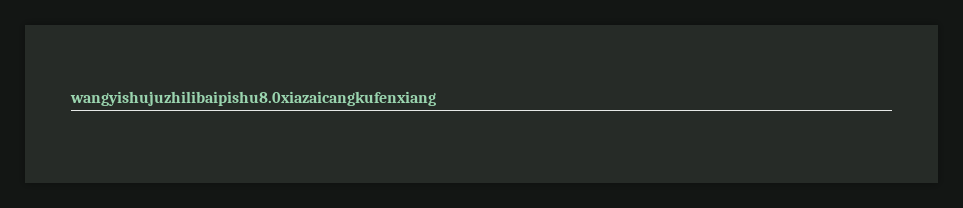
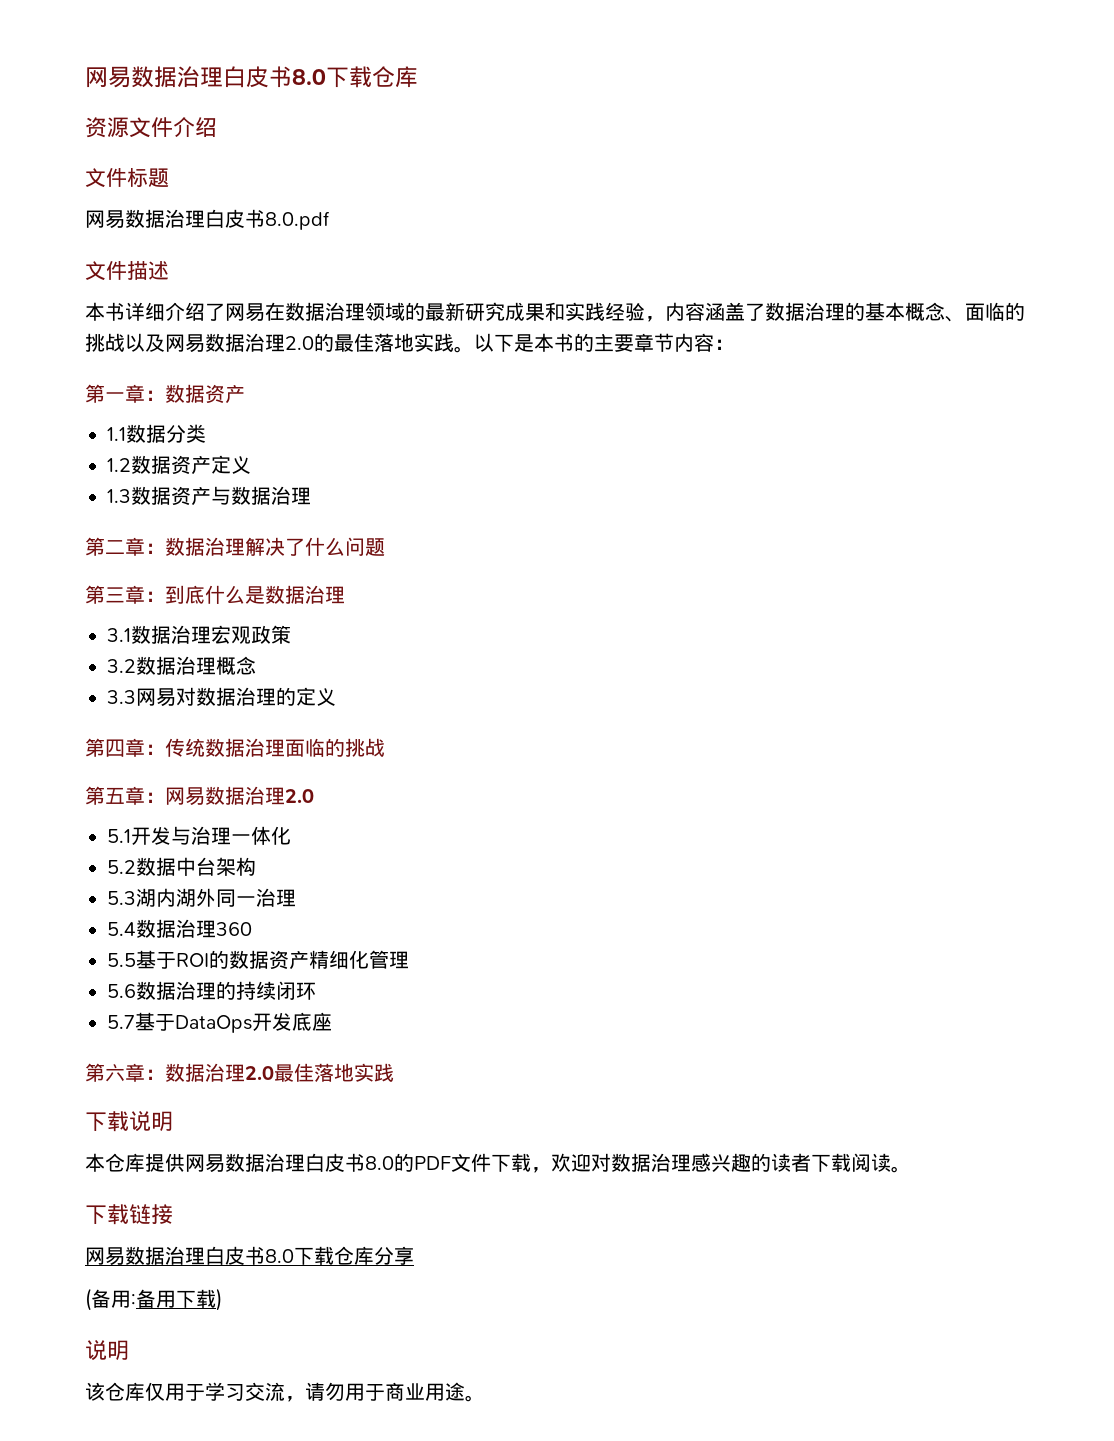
[70,91,436,106] wangyishujuzhilibaipishu8.0xiazaicangkufenxiang -> [85,66,418,88] [85,117,217,138] [85,168,169,188] [85,209,330,230] [85,261,169,281] [85,302,1025,322] [85,333,734,353] [85,384,245,404] [107,424,206,443] [107,455,251,475] [107,486,311,506] [85,537,385,556] [85,585,345,604] [107,625,291,644] [107,656,256,675] [107,687,336,707] [85,738,385,757] [85,786,314,806] [107,826,291,845] [107,857,256,876] [107,888,296,907] [107,919,252,938] [107,950,409,970] [107,981,316,1000] [107,1012,332,1033] [85,1063,394,1082] [85,1111,173,1132] [85,1153,911,1173] [85,1204,173,1225] [85,1246,414,1266] [85,1288,222,1311] [85,1340,129,1361] [85,1382,485,1402] 网易数据治理白皮书8.0下载仓库 // 资源文件介绍 // 文件标题 // 网易数据治理白皮书8.0.pdf // 文件描述 // 本书详细介绍了网易在数据治理领域的最新研究成果和实践经验，内容涵盖了数据治理的基本概念、面临的挑战以及网易数据治理2.0的最佳落地实践。以下是本书的主要章节内容： // 第一章：数据资产 // 1.1数据分类 // 1.2数据资产定义 // 1.3数据资产与数据治理 // 第二章：数据治理解决了什么问题 // 第三章：到底什么是数据治理 // 3.1数据治理宏观政策 // 3.2数据治理概念 // 3.3网易对数据治理的定义 // 第四章：传统数据治理面临的挑战 // 第五章：网易数据治理2.0 // 5.1开发与治理一体化 // 5.2数据中台架构 // 5.3湖内湖外同一治理 // 5.4数据治理360 // 5.5基于ROI的数据资产精细化管理 // 5.6数据治理的持续闭环 // 5.7基于DataOps开发底座 // 第六章：数据治理2.0最佳落地实践 // 下载说明 // 本仓库提供网易数据治理白皮书8.0的PDF文件下载，欢迎对数据治理感兴趣的读者下载阅读。 // 下载链接 // 网易数据治理白皮书8.0下载仓库分享 // (备用:备用下载) // 说明 // 该仓库仅用于学习交流，请勿用于商业用途。

